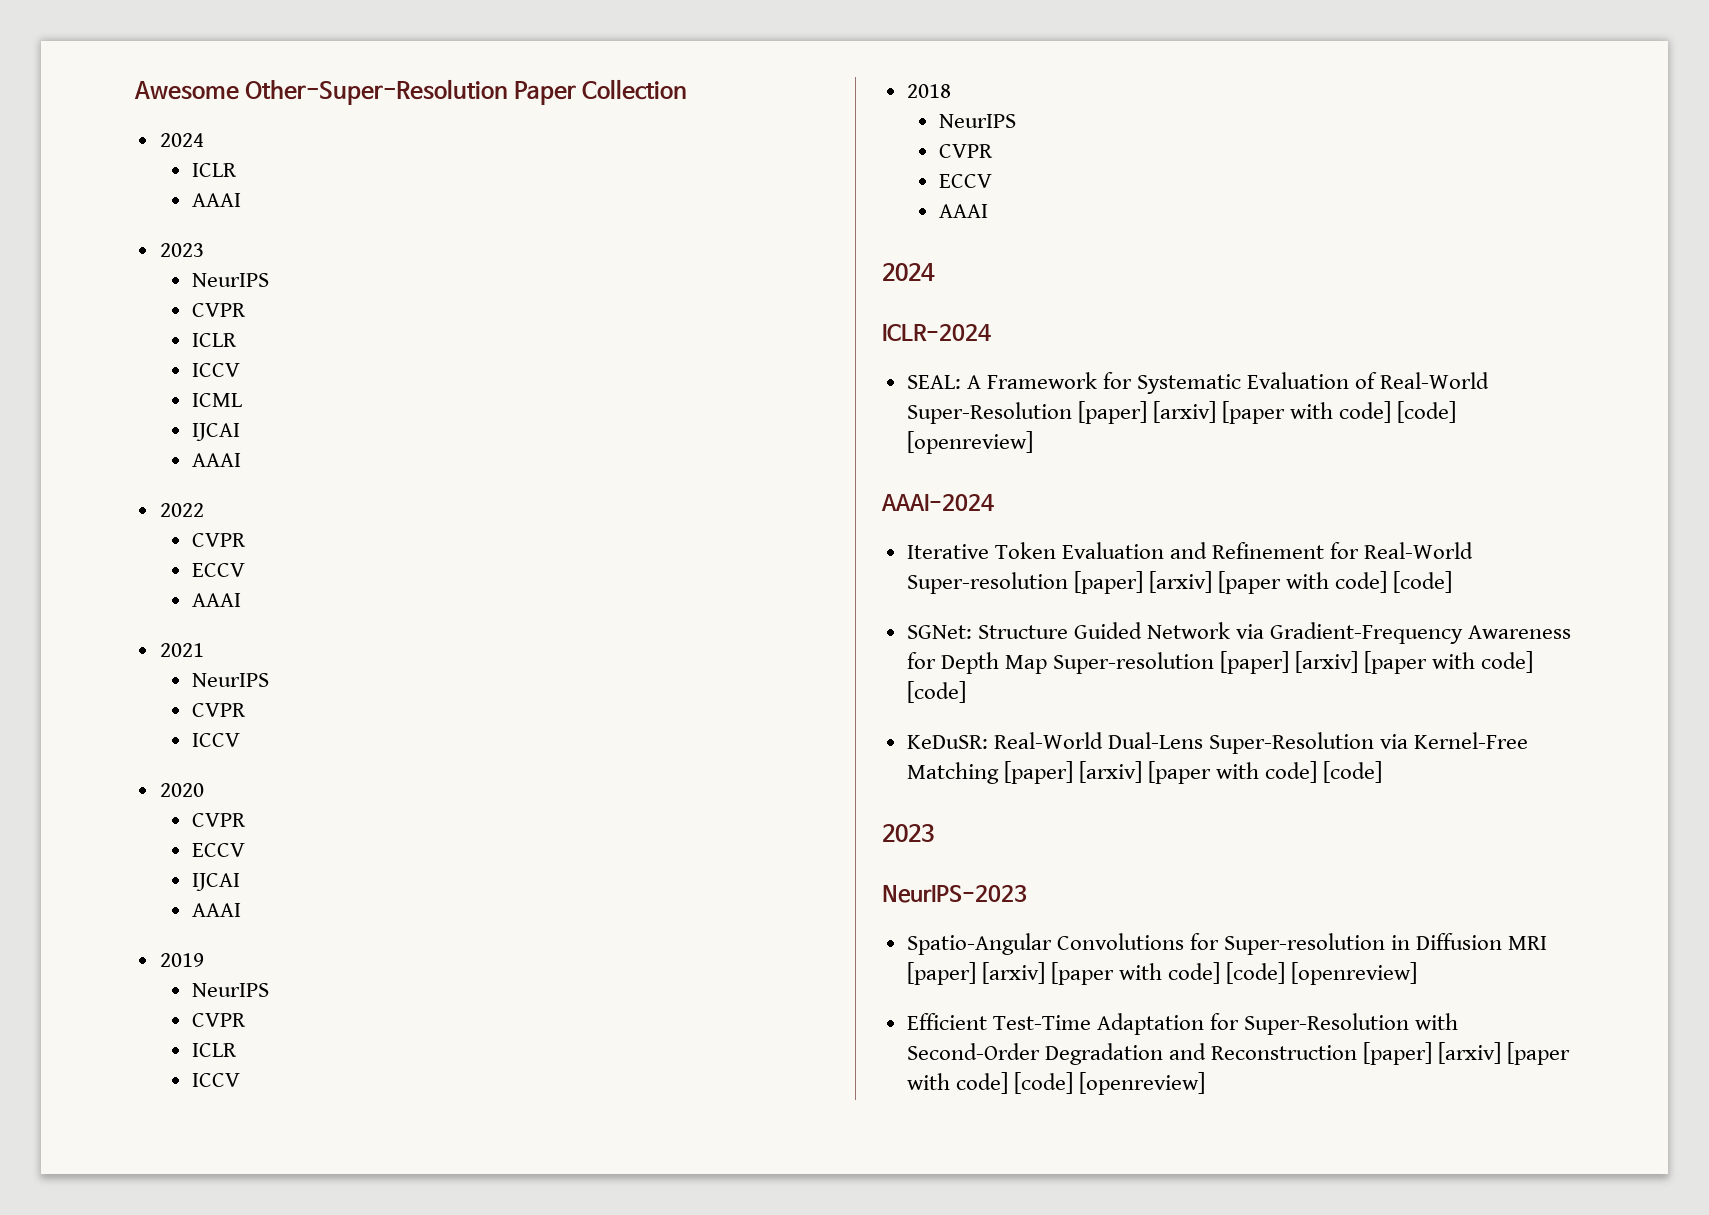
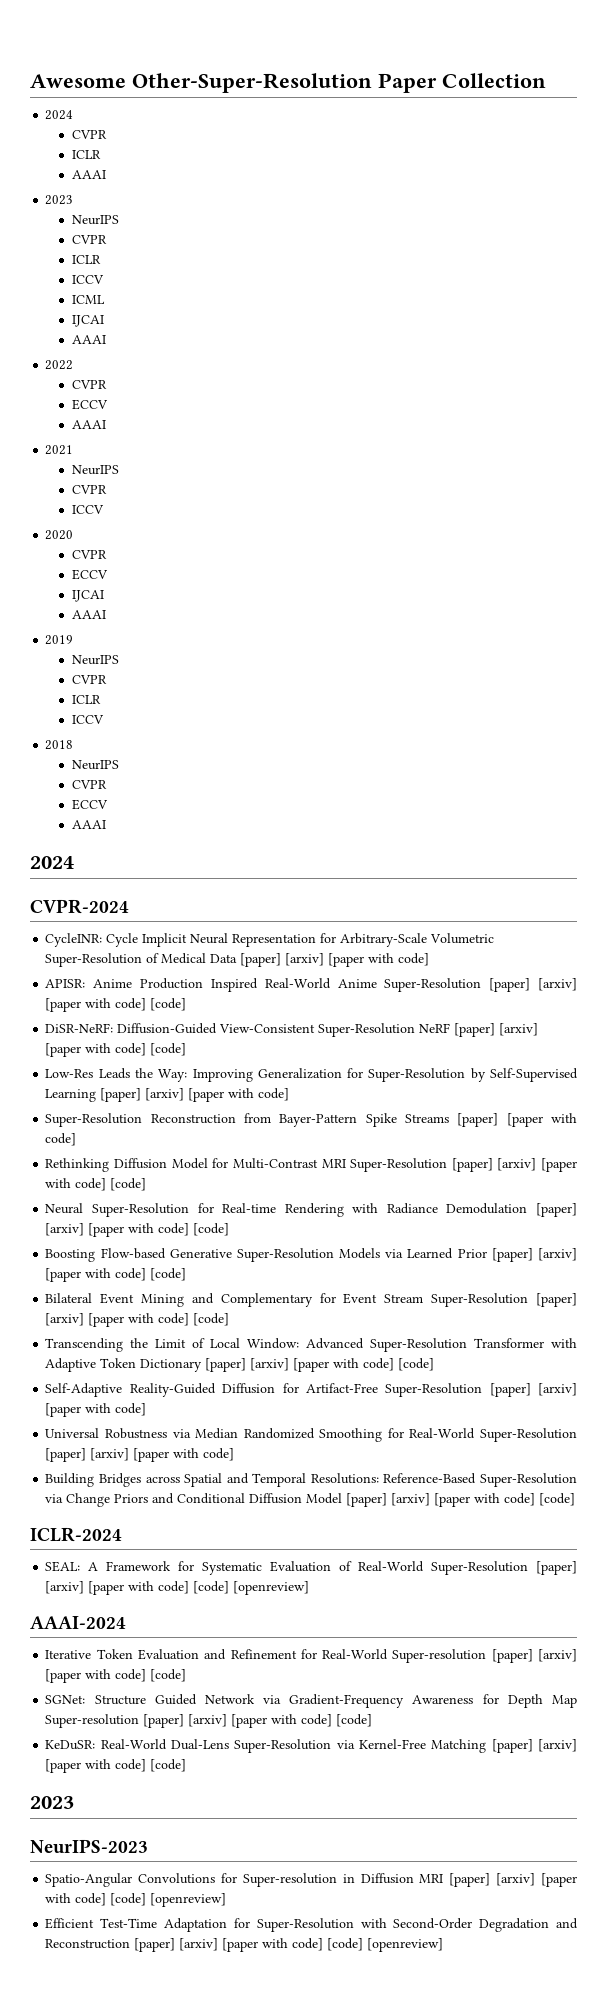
(204, 140) none -> [71,130,107,139] // CVPR
(935, 272) none -> [30,899,129,914] [45,933,495,947] [45,953,430,967] [45,978,577,992] [45,998,187,1012] [45,1023,539,1037] [45,1043,187,1057] [45,1068,578,1082] [45,1088,290,1102] [45,1113,577,1127] [45,1133,77,1146] [45,1158,577,1172] [45,1178,147,1191] [45,1203,577,1217] [45,1223,230,1237] [45,1248,578,1262] [45,1268,187,1282] [45,1293,577,1307] [45,1313,230,1327] [45,1338,577,1352] [45,1358,435,1372] [45,1383,577,1397] [45,1403,147,1417] [45,1428,577,1442] [45,1448,235,1462] [45,1473,577,1487] [45,1493,576,1507] // CVPR-2024 // CycleINR: Cycle Implicit Neural Representation for Arbitrary-Scale Volumetric Super-Resolution of Medical Data [paper] [arxiv] [paper with code] // APISR: Anime Production Inspired Real-World Anime Super-Resolution [paper] [arxiv] [paper with code] [code] // DiSR-NeRF: Diffusion-Guided View-Consistent Super-Resolution NeRF [paper] [arxiv] [paper with code] [code] // Low-Res Leads the Way: Improving Generalization for Super-Resolution by Self-Supervised Learning [paper] [arxiv] [paper with code] // Super-Resolution Reconstruction from Bayer-Pattern Spike Streams [paper] [paper with code] // Rethinking Diffusion Model for Multi-Contrast MRI Super-Resolution [paper] [arxiv] [paper with code] [code] // Neural Super-Resolution for Real-time Rendering with Radiance Demodulation [paper] [arxiv] [paper with code] [code] // Boosting Flow-based Generative Super-Resolution Models via Learned Prior [paper] [arxiv] [paper with code] [code] // Bilateral Event Mining and Complementary for Event Stream Super-Resolution [paper] [arxiv] [paper with code] [code] // Transcending the Limit of Local Window: Advanced Super-Resolution Transformer with Adaptive Token Dictionary [paper] [arxiv] [paper with code] [code] // Self-Adaptive Reality-Guided Diffusion for Artifact-Free Super-Resolution [paper] [arxiv] [paper with code] // Universal Robustness via Median Randomized Smoothing for Real-World Super-Resolution [paper] [arxiv] [paper with code] // Building Bridges across Spatial and Temporal Resolutions: Reference-Based Super-Resolution via Change Priors and Conditional Diffusion Model [paper] [arxiv] [paper with code] [code]

